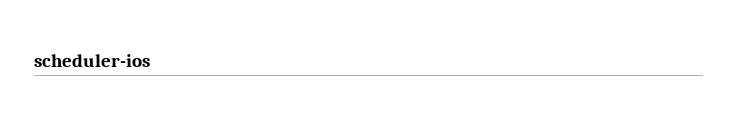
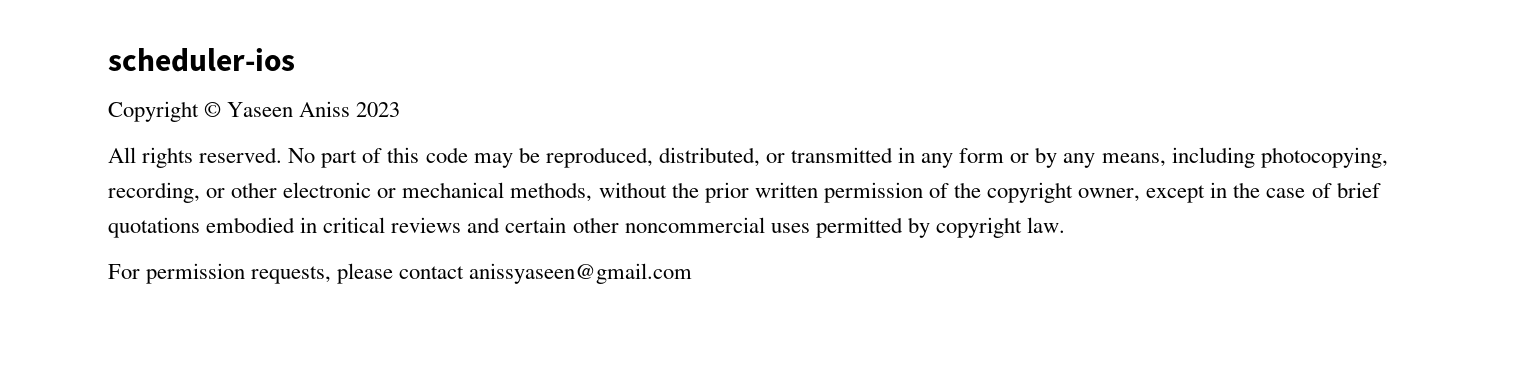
(150, 60) none -> [108,101,401,122] [108,147,1388,168] [108,182,1381,203] [108,217,1065,238] [108,263,693,284] // Copyright © Yaseen Aniss 2023 // All rights reserved. No part of this code may be reproduced, distributed, or transmitted in any form or by any means, including photocopying, recording, or other electronic or mechanical methods, without the prior written permission of the copyright owner, except in the case of brief quotations embodied in critical reviews and certain other noncommercial uses permitted by copyright law. // For permission requests, please contact anissyaseen@gmail.com

